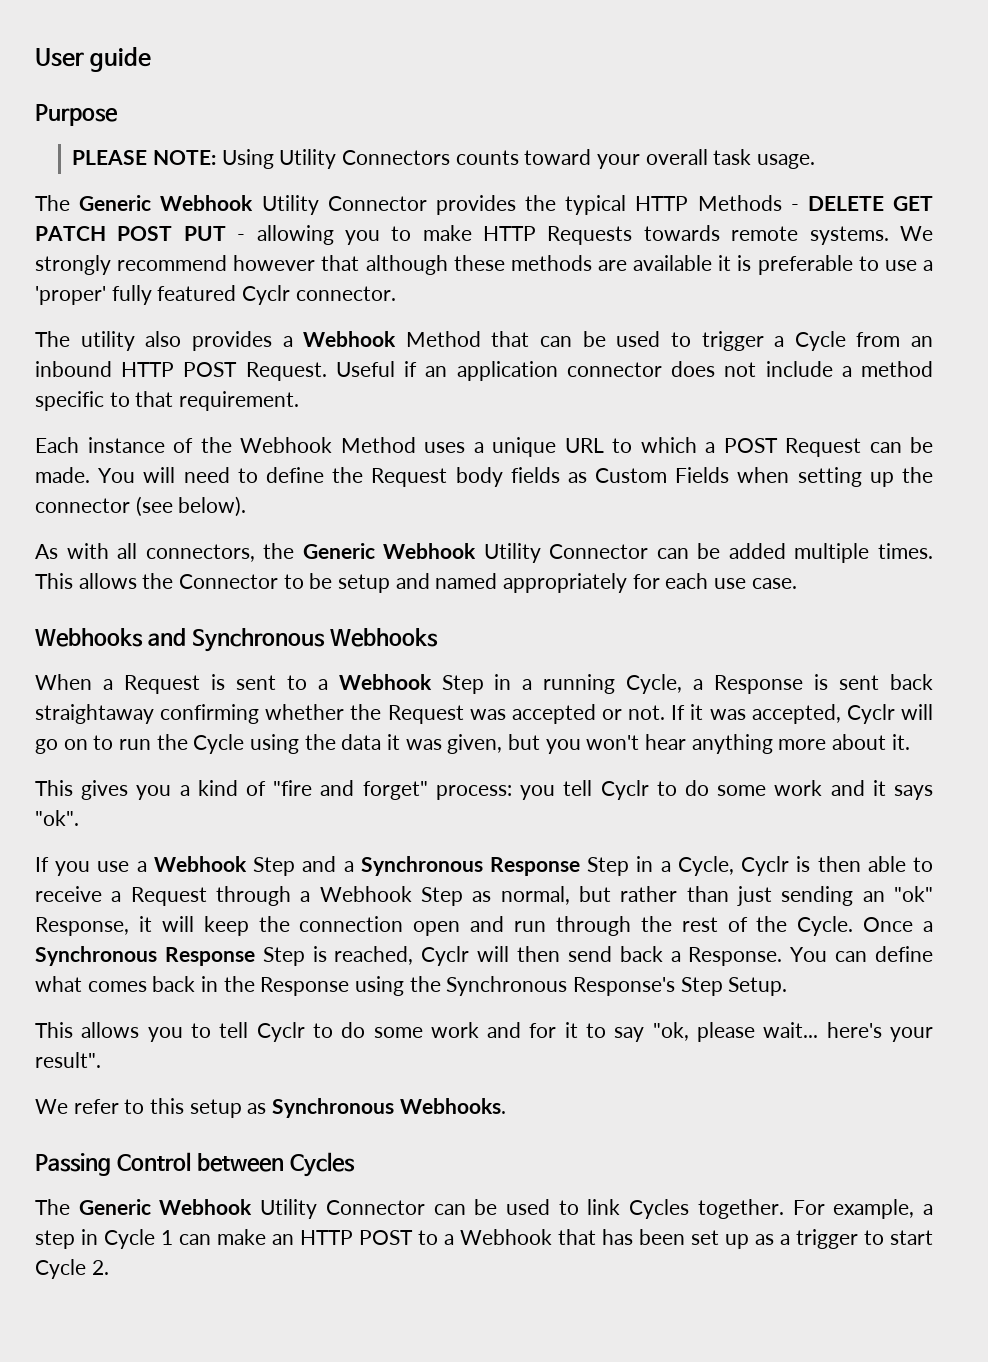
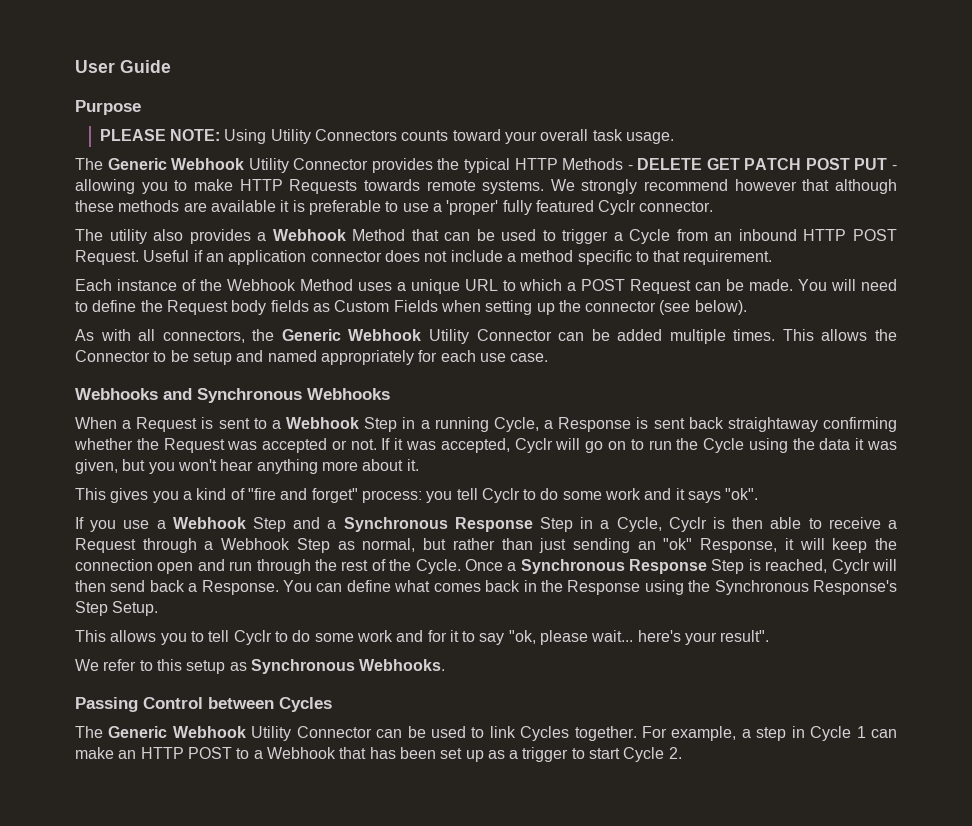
[90,47,152,72] guide -> [120,60,171,73] Guide

